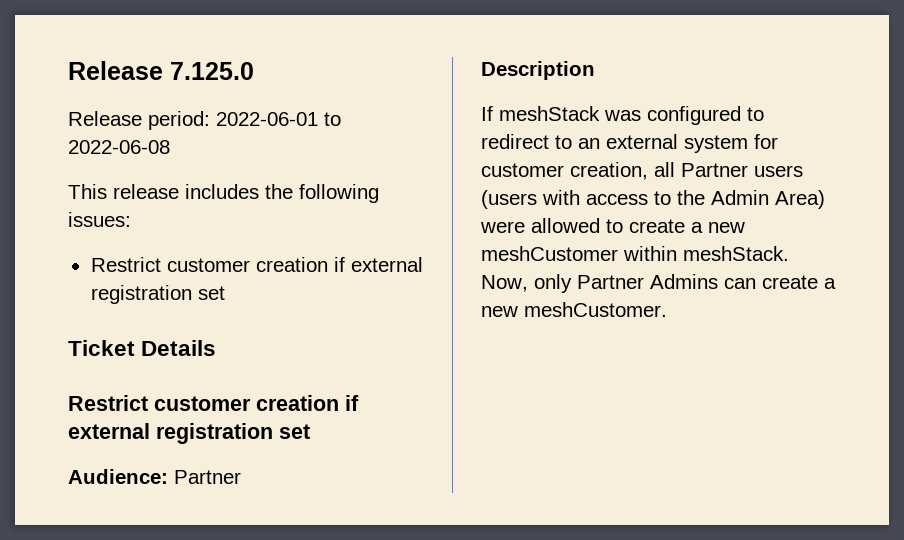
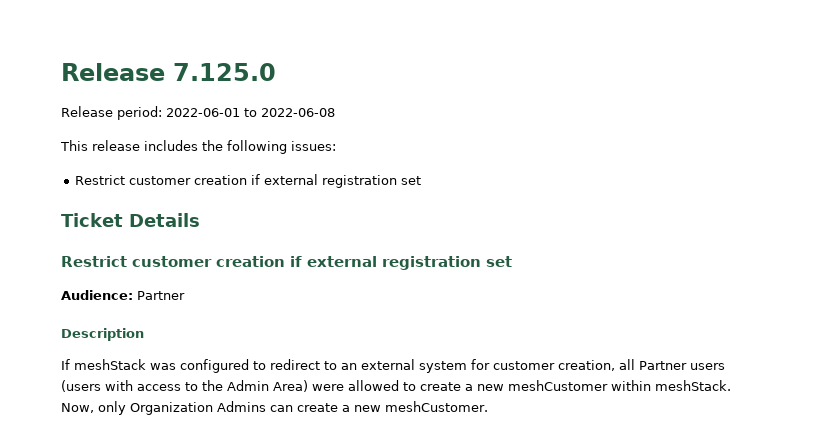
[577,275,644,289] Partner -> [130,402,213,415] Organization

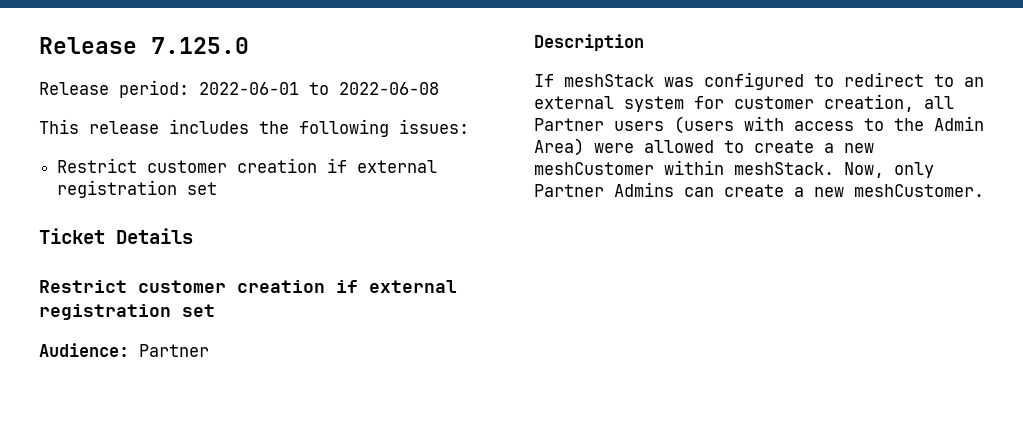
[130,402,213,415] Organization -> [534,184,604,197] Partner

